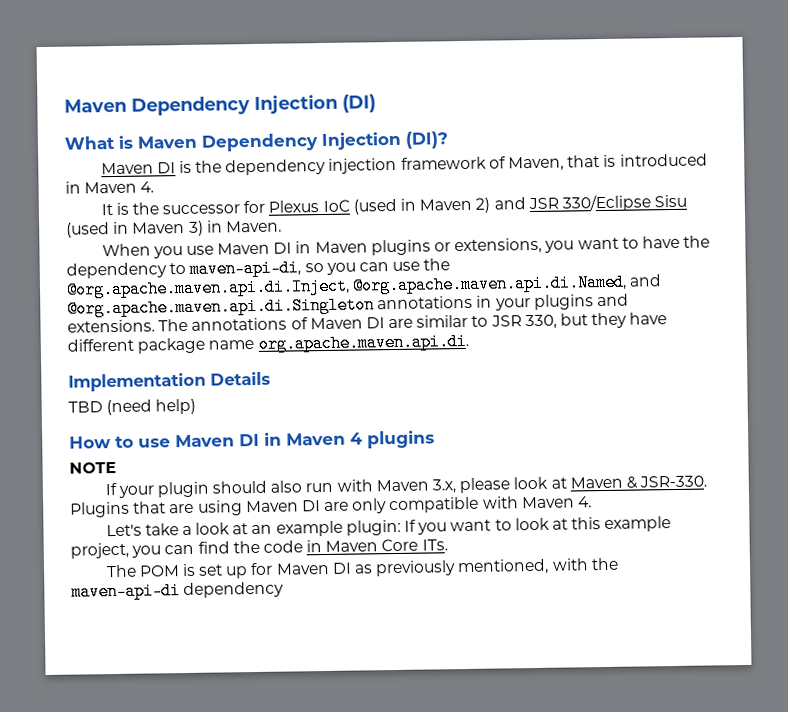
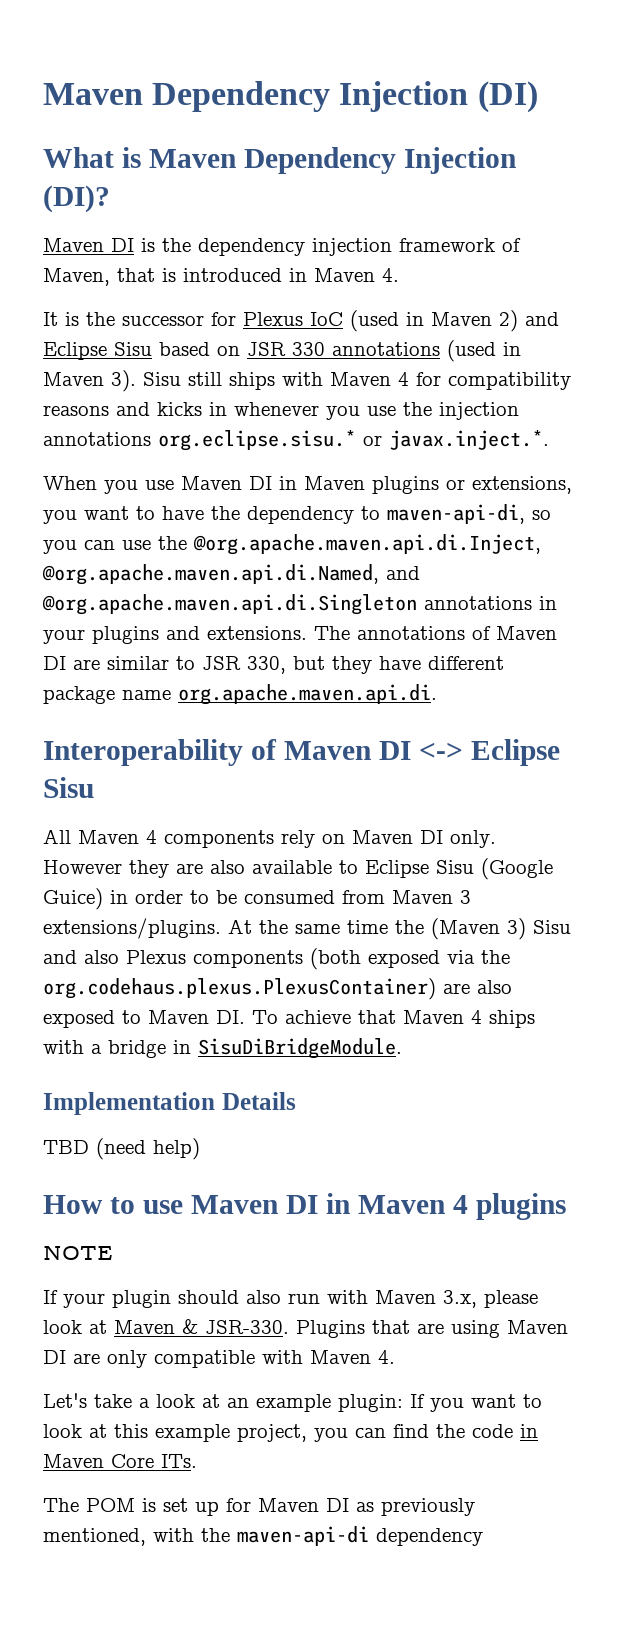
[527,194,688,212] [66,220,282,238] JSR 330/Eclipse Sisu (used in Maven 3) in Maven. -> [43,340,521,362] [43,370,571,392] [43,402,519,420] [43,430,549,451] Eclipse Sisu based on JSR 330 annotations (used in Maven 3). Sisu still ships with Maven 4 for compatibility reasons and kicks in whenever you use the injection annotations org.eclipse.sisu.* or javax.inject.*.
(469, 342) none -> [43,739,560,766] [43,777,94,798] [43,829,496,848] [43,858,553,880] [43,888,471,910] [43,918,571,940] [43,948,510,970] [43,978,512,1000] [43,1010,535,1028] [43,1038,402,1059] // Interoperability of Maven DI <-> Eclipse Sisu // All Maven 4 components rely on Maven DI only. However they are also available to Eclipse Sisu (Google Guice) in order to be consumed from Maven 3 extensions/plugins. At the same time the (Maven 3) Sisu and also Plexus components (both exposed via the org.codehaus.plexus.PlexusContainer) are also exposed to Maven DI. To achieve that Maven 4 ships with a bridge in SisuDiBridgeModule.

